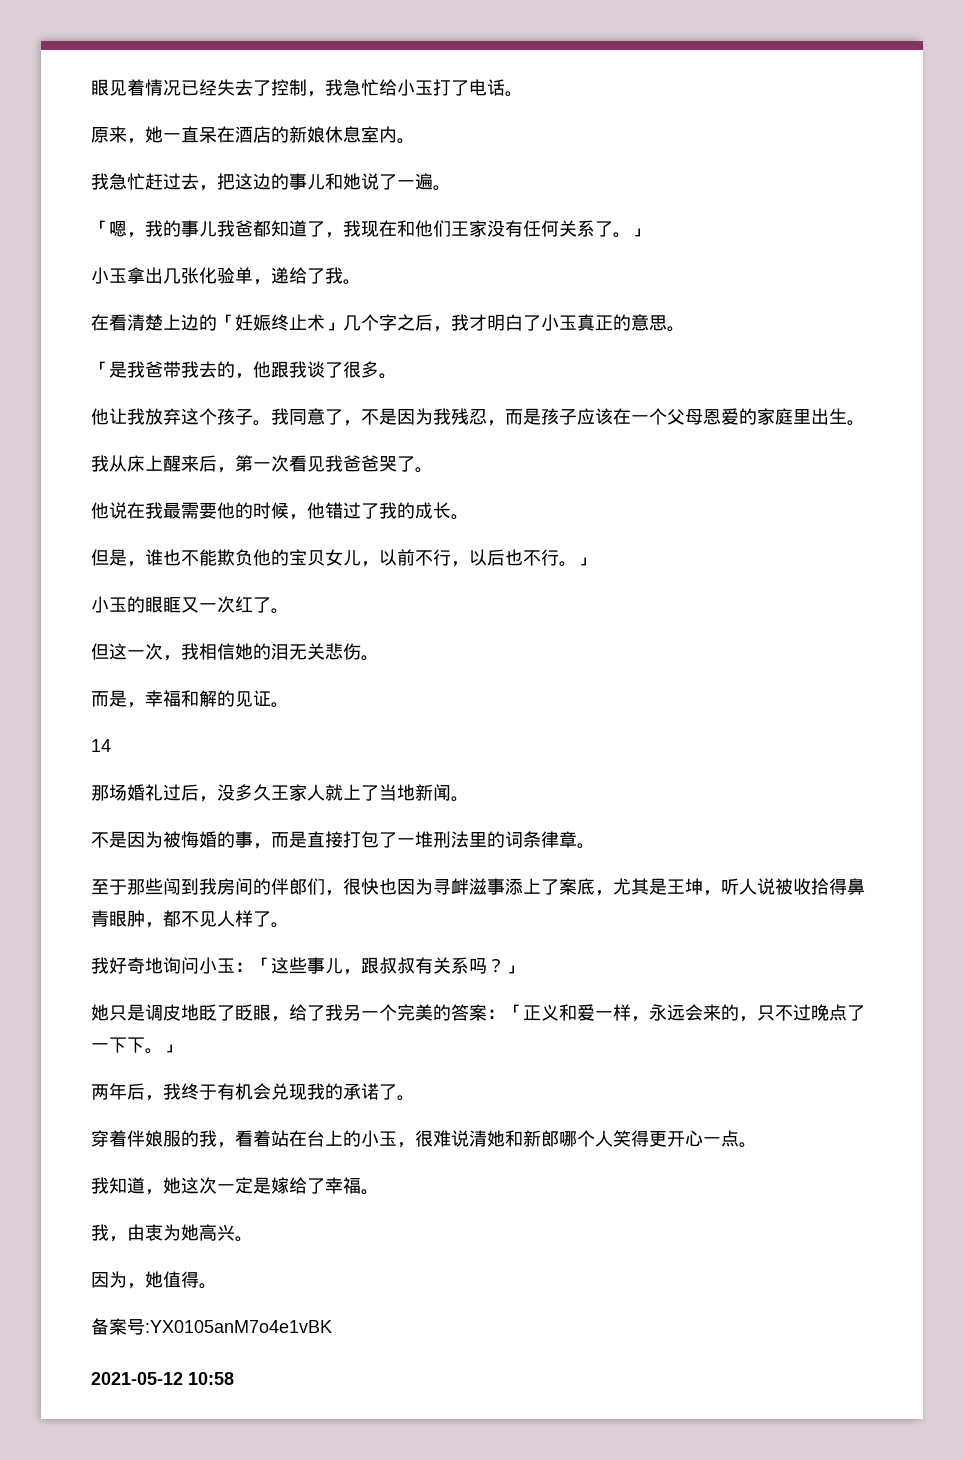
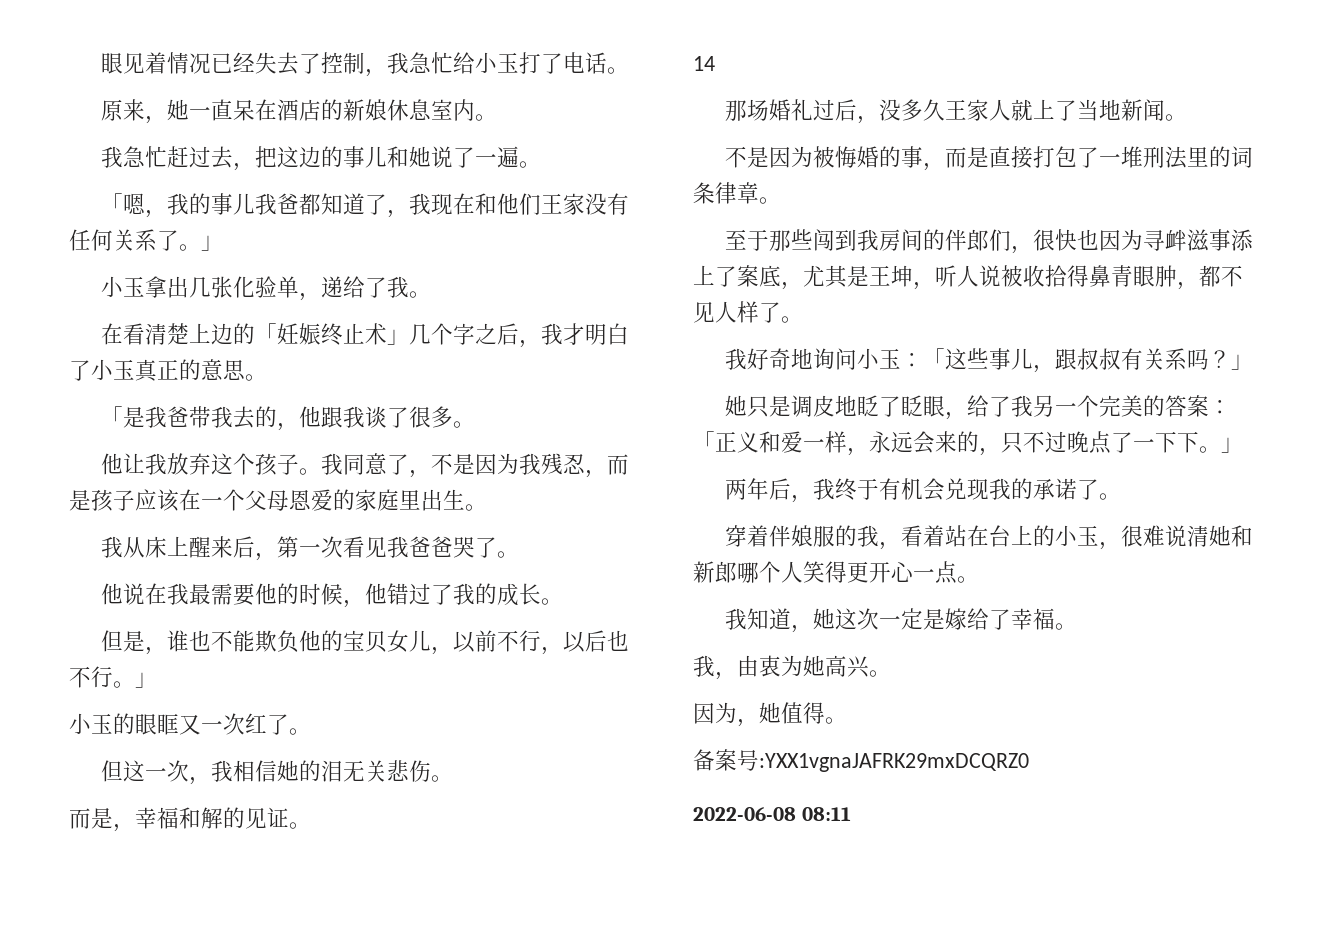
[145,1320,332,1333] [91,1372,234,1385] :YX0105anM7o4e1vBK // 2021-05-12 10:58 -> [759,753,1029,772] [693,807,851,821] :YXX1vgnaJAFRK29mxDCQRZ0 // 2022-06-08 08:11

